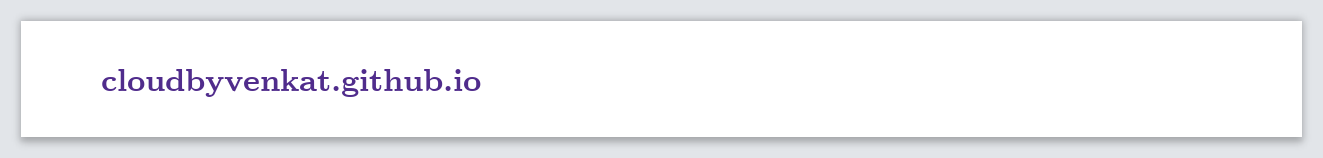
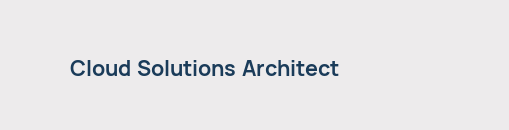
[101,69,481,97] cloudbyvenkat.github.io -> [70,60,339,76] Cloud Solutions Architect

